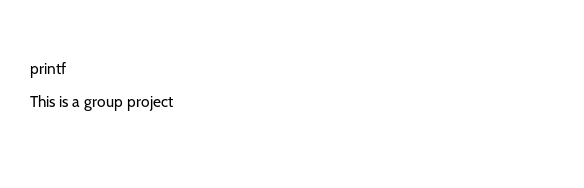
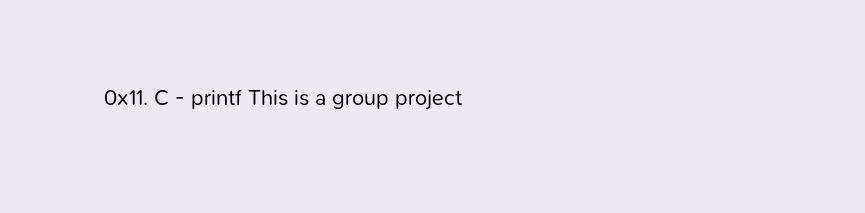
(30, 70) none -> [104,90,185,106] 0x11. C -
(66, 70) // -> (242, 99) none

